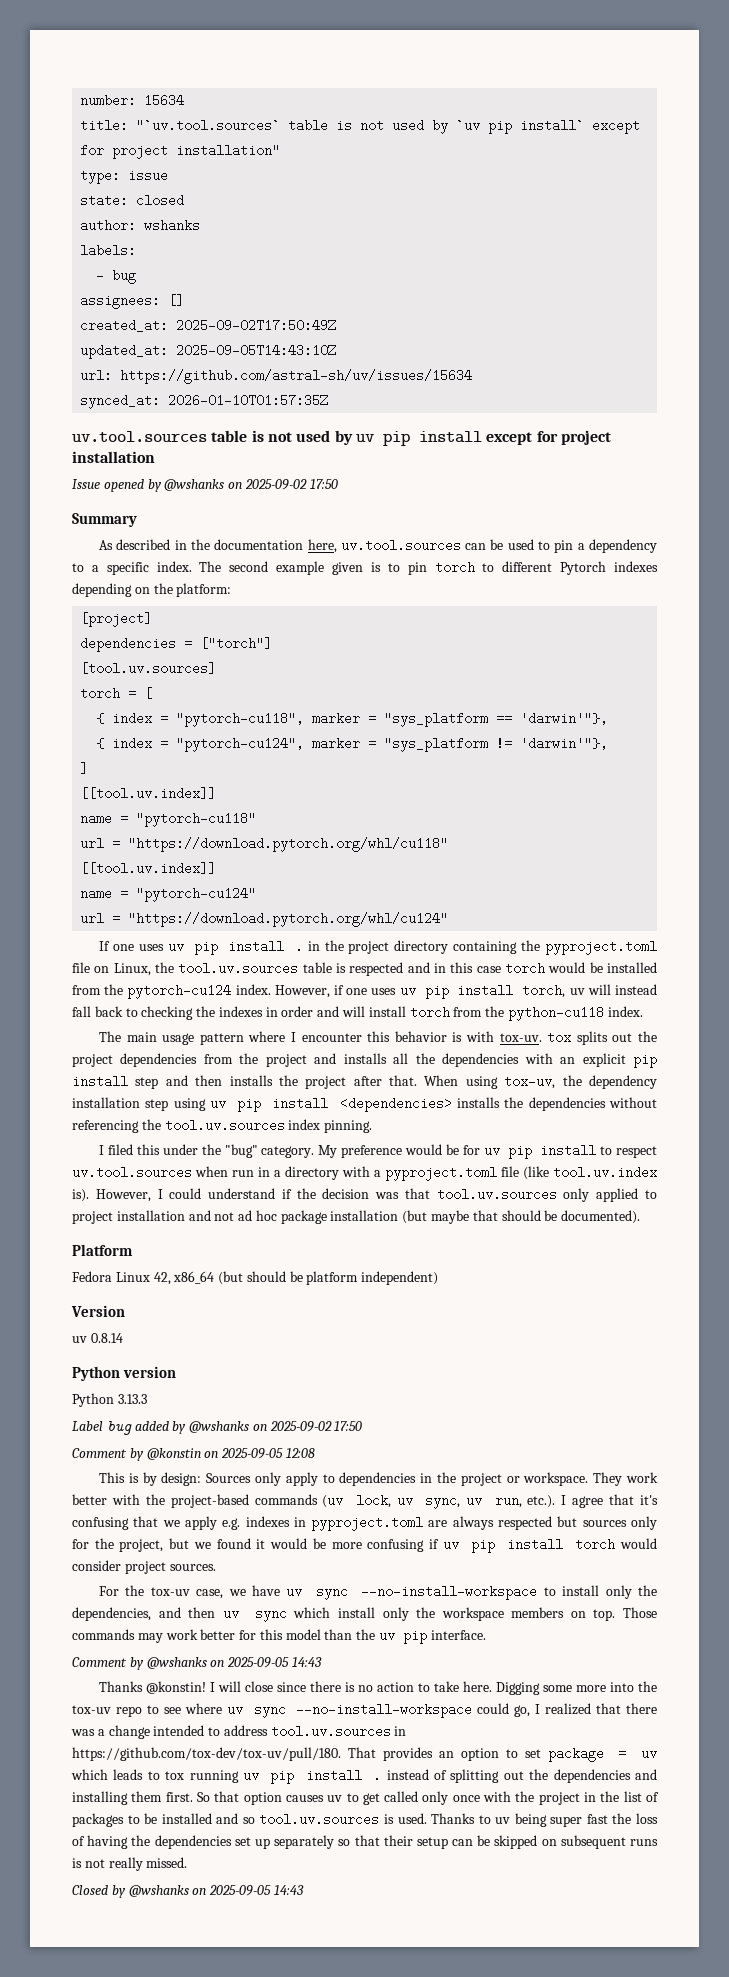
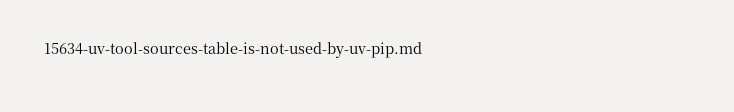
[80,94,185,107] [80,119,641,134] [80,144,281,159] [80,169,169,184] [80,194,185,207] [80,219,201,232] [80,244,137,257] [96,269,137,284] [80,294,185,309] [80,319,337,332] [80,344,337,359] [80,369,473,384] [80,394,329,409] [72,430,611,446] [72,451,155,463] [72,479,338,492] [72,513,137,527] [99,539,657,553] [72,561,659,575] [72,583,232,597] [80,612,153,627] [80,637,273,652] [80,662,217,675] [80,687,153,700] [96,712,609,727] [96,737,609,752] [80,762,89,775] [80,787,217,800] [80,812,257,827] [80,837,449,852] [80,862,217,875] [80,887,257,902] [80,912,449,927] [99,940,657,955] [72,962,657,976] [72,984,657,999] [72,1006,643,1021] [99,1031,657,1045] [72,1053,657,1068] [72,1075,657,1089] [72,1097,657,1112] [72,1119,373,1133] [99,1144,657,1159] [72,1166,657,1181] [72,1188,657,1202] [72,1210,641,1224] [72,1244,133,1256] [72,1271,439,1285] [71,1305,125,1317] [72,1333,123,1343] [72,1366,176,1381] [72,1393,147,1407] [72,1421,363,1435] [72,1448,315,1461] [99,1472,658,1486] [72,1494,658,1509] [72,1516,658,1531] [72,1538,658,1553] [72,1560,216,1574] [99,1585,657,1600] [72,1607,657,1622] [72,1629,486,1644] [72,1657,322,1670] [99,1681,657,1695] [72,1703,657,1718] [71,1725,407,1739] [72,1747,658,1762] [71,1769,657,1784] [72,1791,659,1805] [72,1813,658,1827] [72,1835,658,1849] [72,1857,188,1871] [72,1885,304,1898] number: 15634 // title: "`uv.tool.sources` table is not used by `uv pip install` except for project installation" // type: issue // state: closed // author: wshanks // labels: // - bug // assignees: [] // created_at: 2025-09-02T17:50:49Z // updated_at: 2025-09-05T14:43:10Z // url: https://github.com/astral-sh/uv/issues/15634 // synced_at: 2026-01-10T01:57:35Z // uv.tool.sources table is not used by uv pip install except for project installation // Issue opened by @wshanks on 2025-09-02 17:50 // Summary // As described in the documentation here, uv.tool.sources can be used to pin a dependency to a specific index. The second example given is to pin torch to different Pytorch indexes depending on the platform: // [project] // dependencies = ["torch"] // [tool.uv.sources] // torch = [ // { index = "pytorch-cu118", marker = "sys_platform == 'darwin'"}, // { index = "pytorch-cu124", marker = "sys_platform != 'darwin'"}, // ] // [[tool.uv.index]] // name = "pytorch-cu118" // url = "https://download.pytorch.org/whl/cu118" // [[tool.uv.index]] // name = "pytorch-cu124" // url = "https://download.pytorch.org/whl/cu124" // If one uses uv pip install . in the project directory containing the pyproject.toml file on Linux, the tool.uv.sources table is respected and in this case torch would be installed from the pytorch-cu124 index. However, if one uses uv pip install torch, uv will instead fall back to checking the indexes in order and will install torch from the python-cu118 index. // The main usage pattern where I encounter this behavior is with tox-uv. tox splits out the project dependencies from the project and installs all the dependencies with an explicit pip install step and then installs the project after that. When using tox-uv, the dependency installation step using uv pip install <dependencies> installs the dependencies without referencing the tool.uv.sources index pinning. // I filed this under the "bug" category. My preference would be for uv pip install to respect uv.tool.sources when run in a directory with a pyproject.toml file (like tool.uv.index is). However, I could understand if the decision was that tool.uv.sources only applied to project installation and not ad hoc package installation (but maybe that should be documented). // Platform // Fedora Linux 42, x86_64 (but should be platform independent) // Version // uv 0.8.14 // Python version // Python 3.13.3 // Label bug added by @wshanks on 2025-09-02 17:50 // Comment by @konstin on 2025-09-05 12:08 // This is by design: Sources only apply to dependencies in the project or workspace. They work better with the project-based commands (uv lock, uv sync, uv run, etc.). I agree that it's confusing that we apply e.g. indexes in pyproject.toml are always respected but sources only for the project, but we found it would be more confusing if uv pip install torch would consider project sources. // For the tox-uv case, we have uv sync --no-install-workspace to install only the dependencies, and then uv sync which install only the workspace members on top. Those commands may work better for this model than the uv pip interface. // Comment by @wshanks on 2025-09-05 14:43 // Thanks @konstin! I will close since there is no action to take here. Digging some more into the tox-uv repo to see where uv sync --no-install-workspace could go, I realized that there was a change intended to address tool.uv.sources in https://github.com/tox-dev/tox-uv/pull/180. That provides an option to set package = uv which leads to tox running uv pip install . instead of splitting out the dependencies and installing them first. So that option causes uv to get called only once with the project in the list of packages to be installed and so tool.uv.sources is used. Thanks to uv being super fast the loss of having the dependencies set up separately so that their setup can be skipped on subsequent runs is not really missed. // Closed by @wshanks on 2025-09-05 14:43 -> [44,42,422,58] 15634-uv-tool-sources-table-is-not-used-by-uv-pip.md

